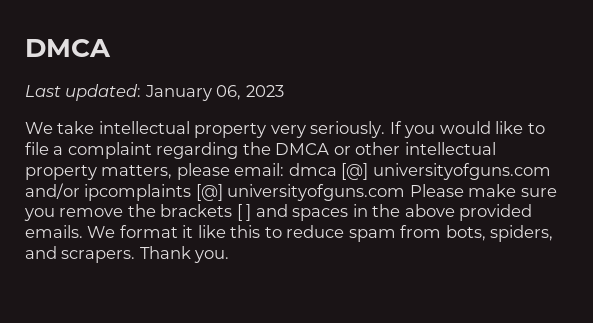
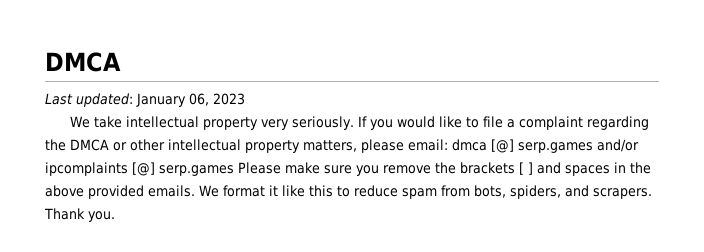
[372,163,551,180] universityofguns.com -> [518,142,593,153] serp.games
[227,184,406,201] universityofguns.com -> [159,165,234,176] serp.games

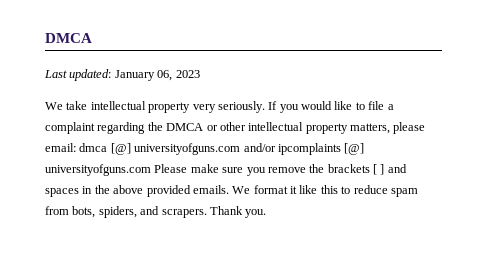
[518,142,593,153] serp.games -> [134,143,241,155] universityofguns.com
[159,165,234,176] serp.games -> [45,164,151,176] universityofguns.com

